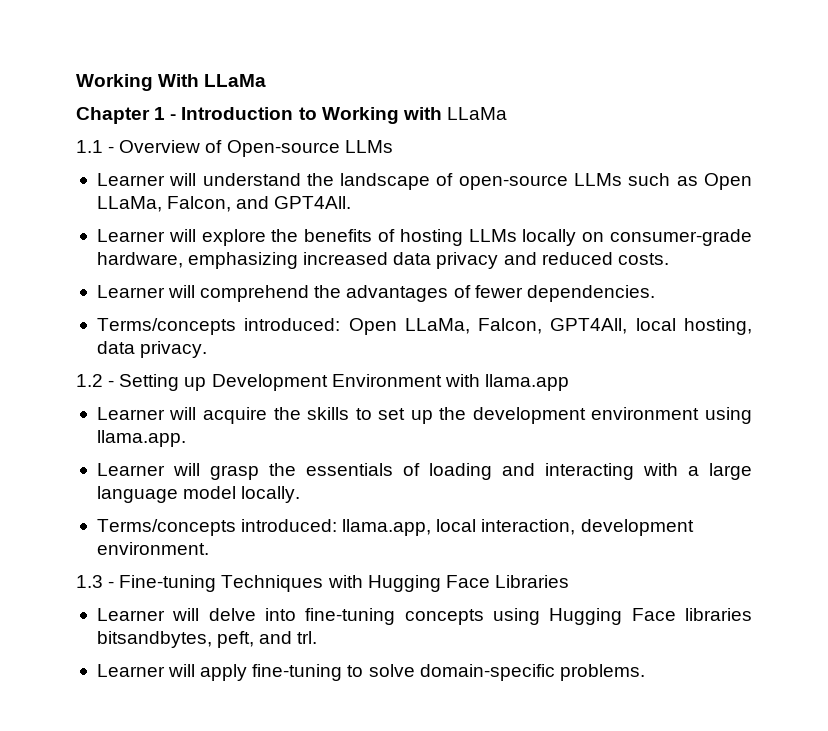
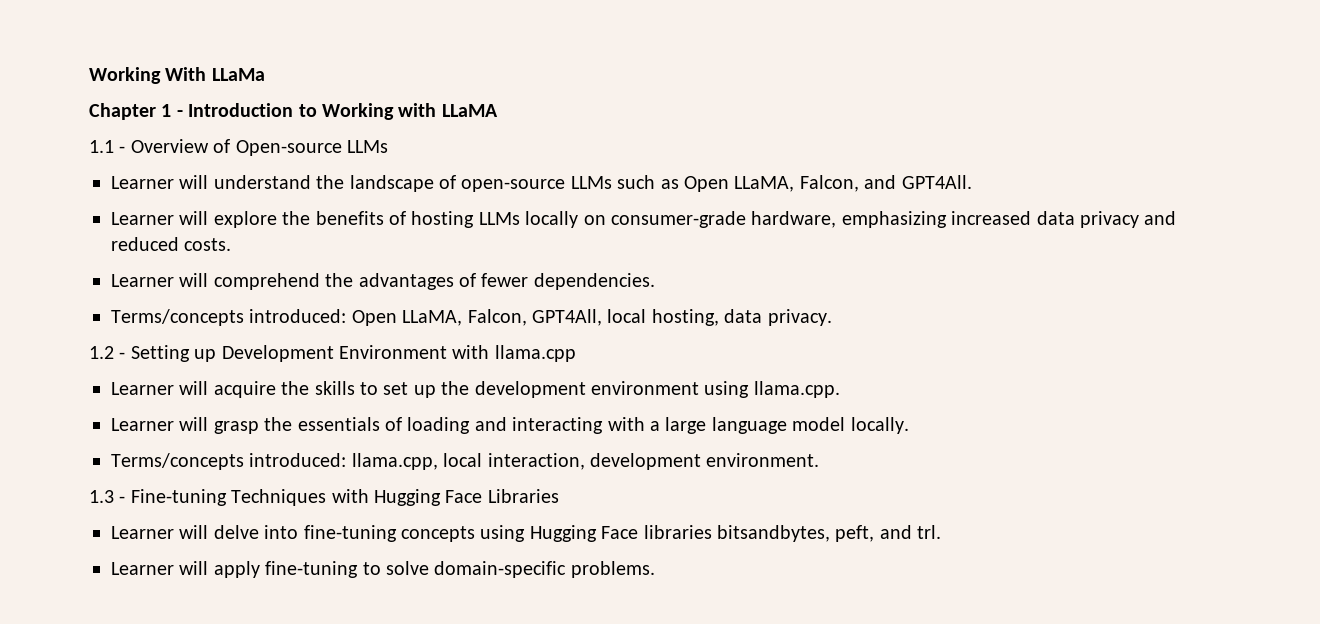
[446,107,507,120] LLaMa -> [441,104,498,117] LLaMA
[96,196,162,212] LLaMa, -> [734,176,795,192] LLaMA,
[404,318,470,334] LLaMa, -> [402,310,463,326] LLaMA,
[484,374,569,391] llama.app -> [494,345,576,362] llama.cpp
[96,430,186,447] llama.app. -> [753,381,840,398] llama.cpp.
[342,519,432,536] llama.app, -> [351,453,438,470] llama.cpp,

